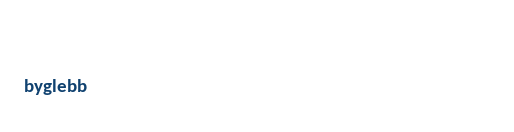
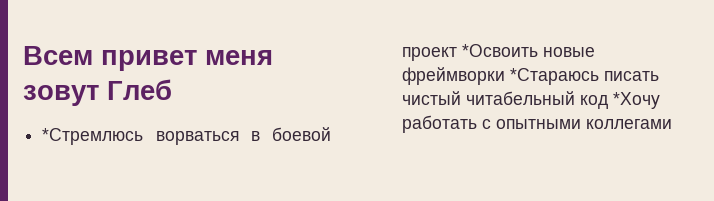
[24,79,87,95] byglebb -> [23,46,273,71] [23,79,172,106] [42,127,331,145] [402,44,596,61] [402,67,660,85] [402,91,661,109] [402,115,673,133] Всем привет меня зовут Глеб // *Стремлюсь ворваться в боевой проект *Освоить новые фреймворки *Стараюсь писать чистый читабельный код *Хочу работать с опытными коллегами

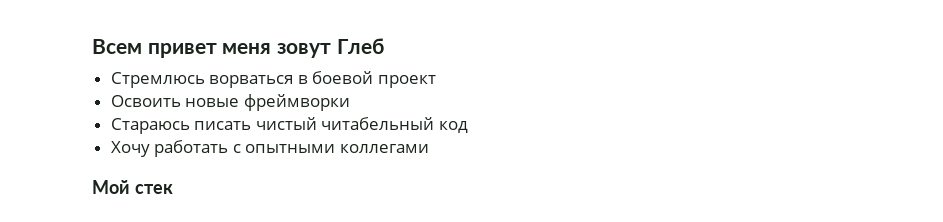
[42,128,144,145] *Стремлюсь -> [110,72,205,88] Стремлюсь
[462,44,539,57] *Освоить -> [110,95,181,107] // Освоить
[510,68,600,85] *Стараюсь -> [110,118,190,134] // Стараюсь
[613,92,661,109] *Хочу -> [110,141,150,157] // Хочу
(673, 124) none -> [92,180,173,194] // Мой стек

